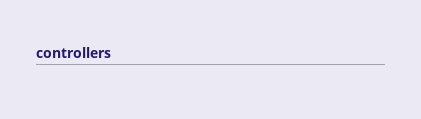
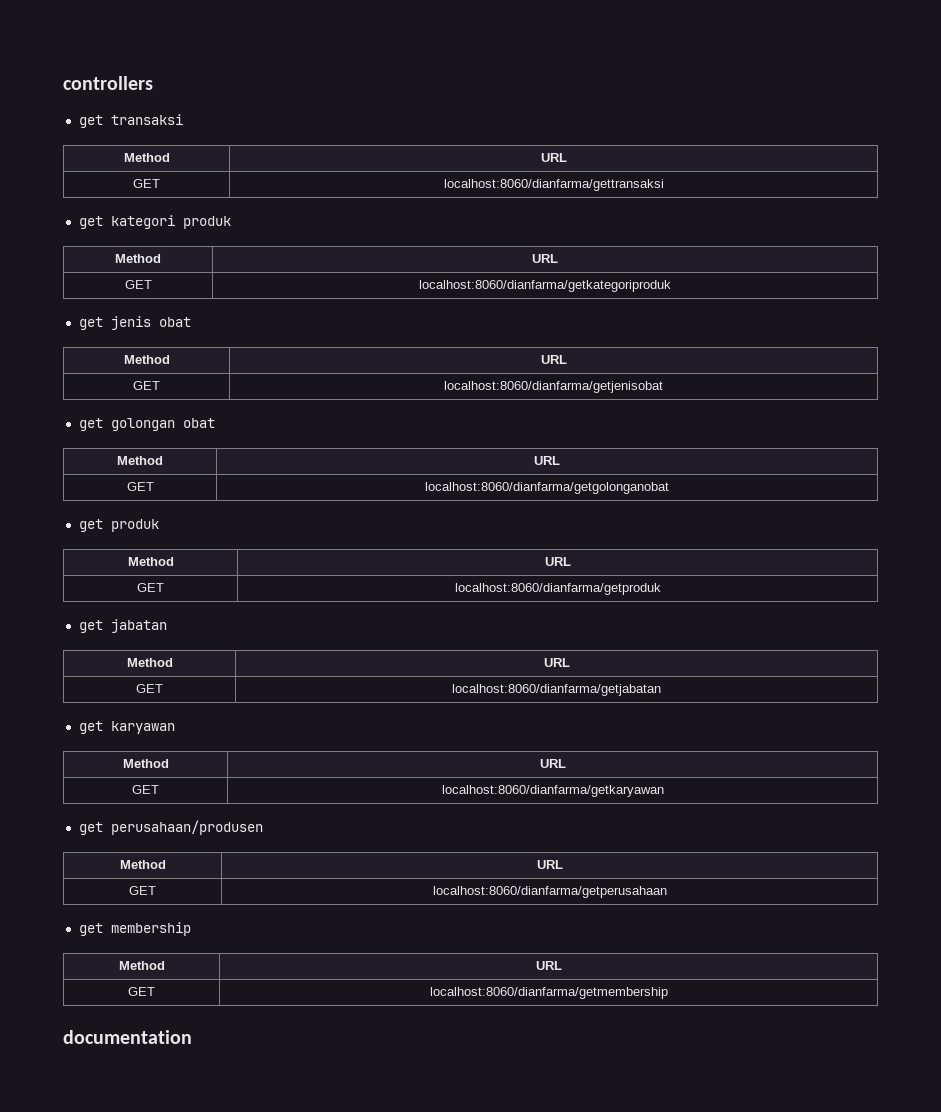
(111, 52) none -> [78,114,183,128] [123,153,170,162] [540,153,567,162] [133,179,160,188] [443,179,664,191] [78,215,231,229] [115,254,161,263] [532,254,558,263] [124,280,152,289] [419,280,671,292] [78,316,191,330] [123,355,170,364] [540,355,567,364] [133,381,160,390] [444,381,663,393] [78,418,215,431] [117,456,163,465] [534,456,560,465] [126,482,154,491] [425,482,669,494] [78,519,159,532] [127,557,174,566] [544,557,571,566] [137,583,164,592] [454,583,661,595] [78,619,167,633] [126,658,173,667] [543,658,570,667] [136,684,163,693] [452,684,661,696] [78,721,175,734] [122,759,169,768] [539,759,566,768] [132,785,159,794] [441,785,664,797] [78,820,263,835] [119,860,166,869] [536,860,563,869] [129,886,156,895] [432,886,667,898] [78,922,191,936] [118,961,165,970] [535,961,562,970] [128,987,155,996] [429,987,668,999] [63,1030,192,1044] // get transaksi // Method | URL // GET | localhost:8060/dianfarma/gettransaksi // get kategori produk // Method | URL // GET | localhost:8060/dianfarma/getkategoriproduk // get jenis obat // Method | URL // GET | localhost:8060/dianfarma/getjenisobat // get golongan obat // Method | URL // GET | localhost:8060/dianfarma/getgolonganobat // get produk // Method | URL // GET | localhost:8060/dianfarma/getproduk // get jabatan // Method | URL // GET | localhost:8060/dianfarma/getjabatan // get karyawan // Method | URL // GET | localhost:8060/dianfarma/getkaryawan // get perusahaan/produsen // Method | URL // GET | localhost:8060/dianfarma/getperusahaan // get membership // Method | URL // GET | localhost:8060/dianfarma/getmembership // documentation

